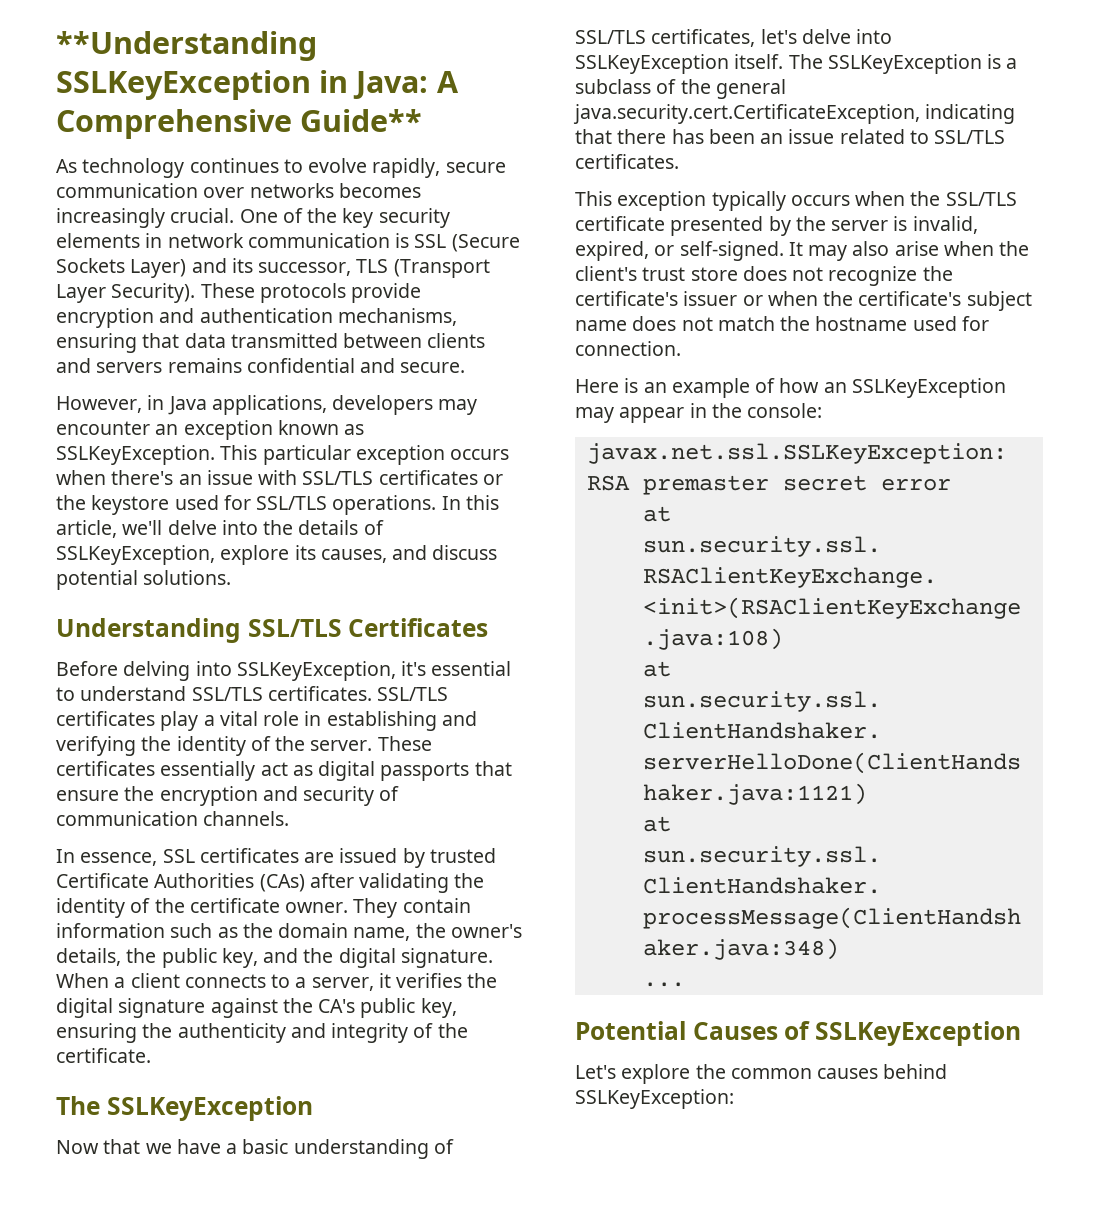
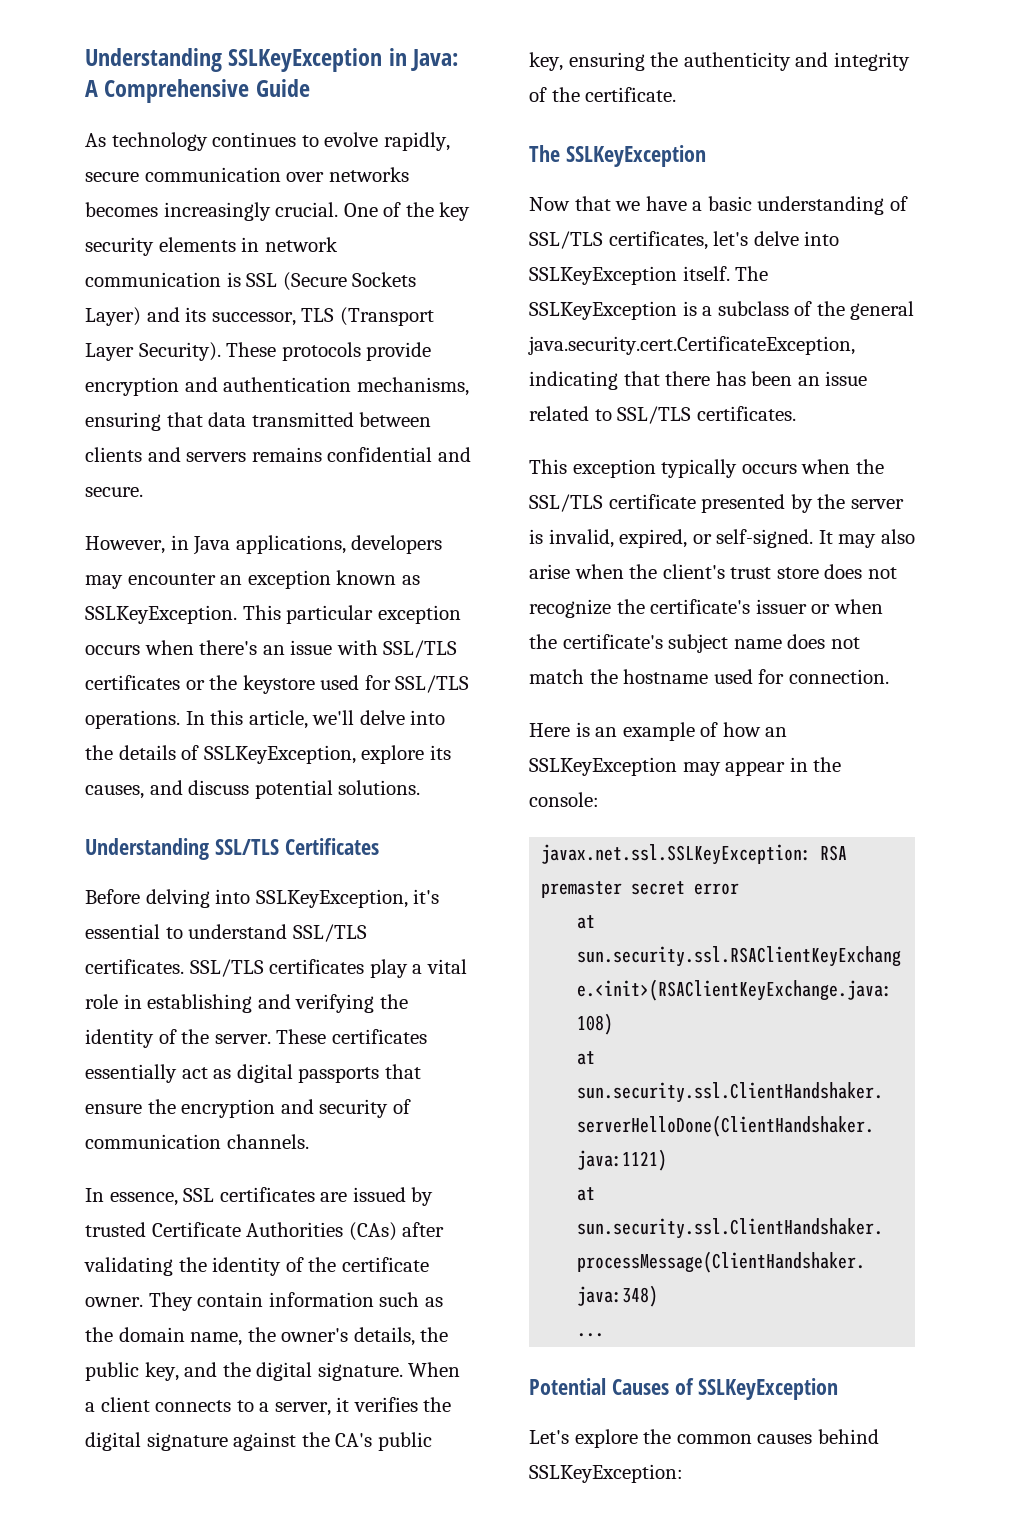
[56,31,317,61] **Understanding -> [85,48,222,72] Understanding
[300,109,423,132] Guide** -> [255,79,310,97] Guide

